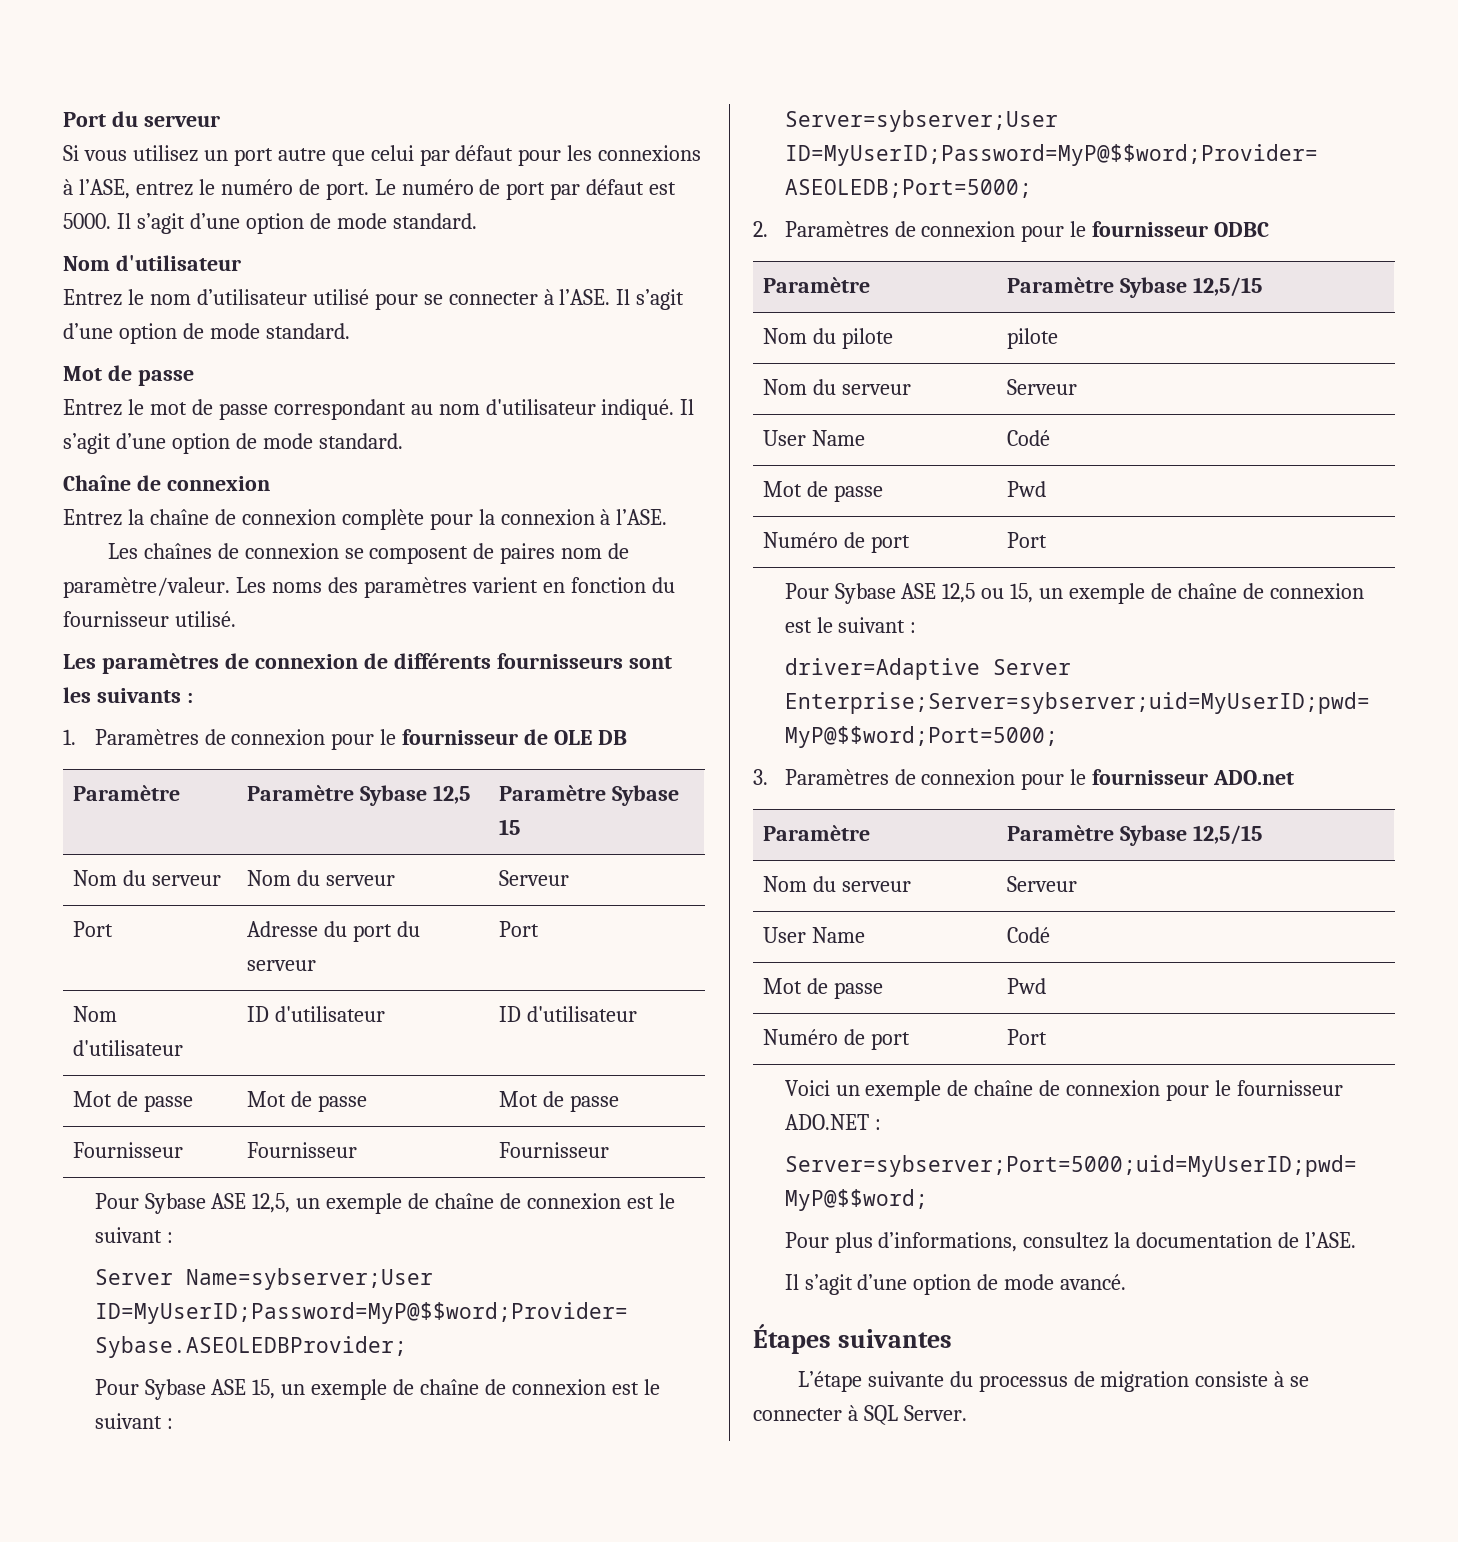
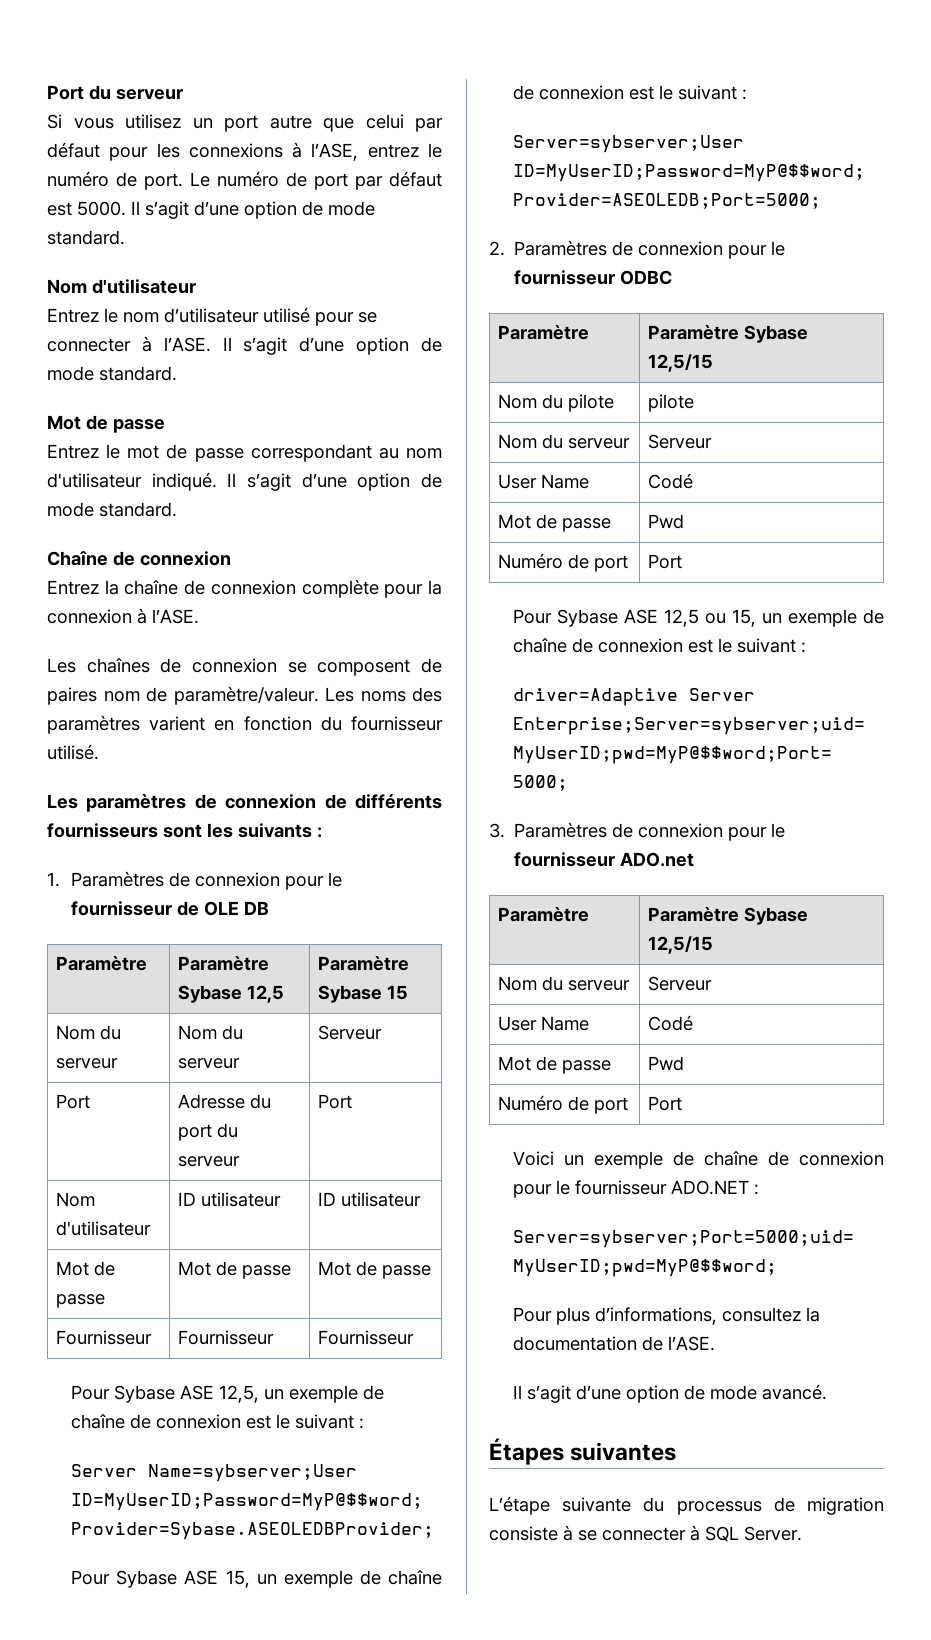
[275,1006,386,1022] [499,1006,638,1022] d'utilisateur | ID d'utilisateur -> [201,1192,282,1207] [318,1192,422,1207] utilisateur | ID utilisateur

